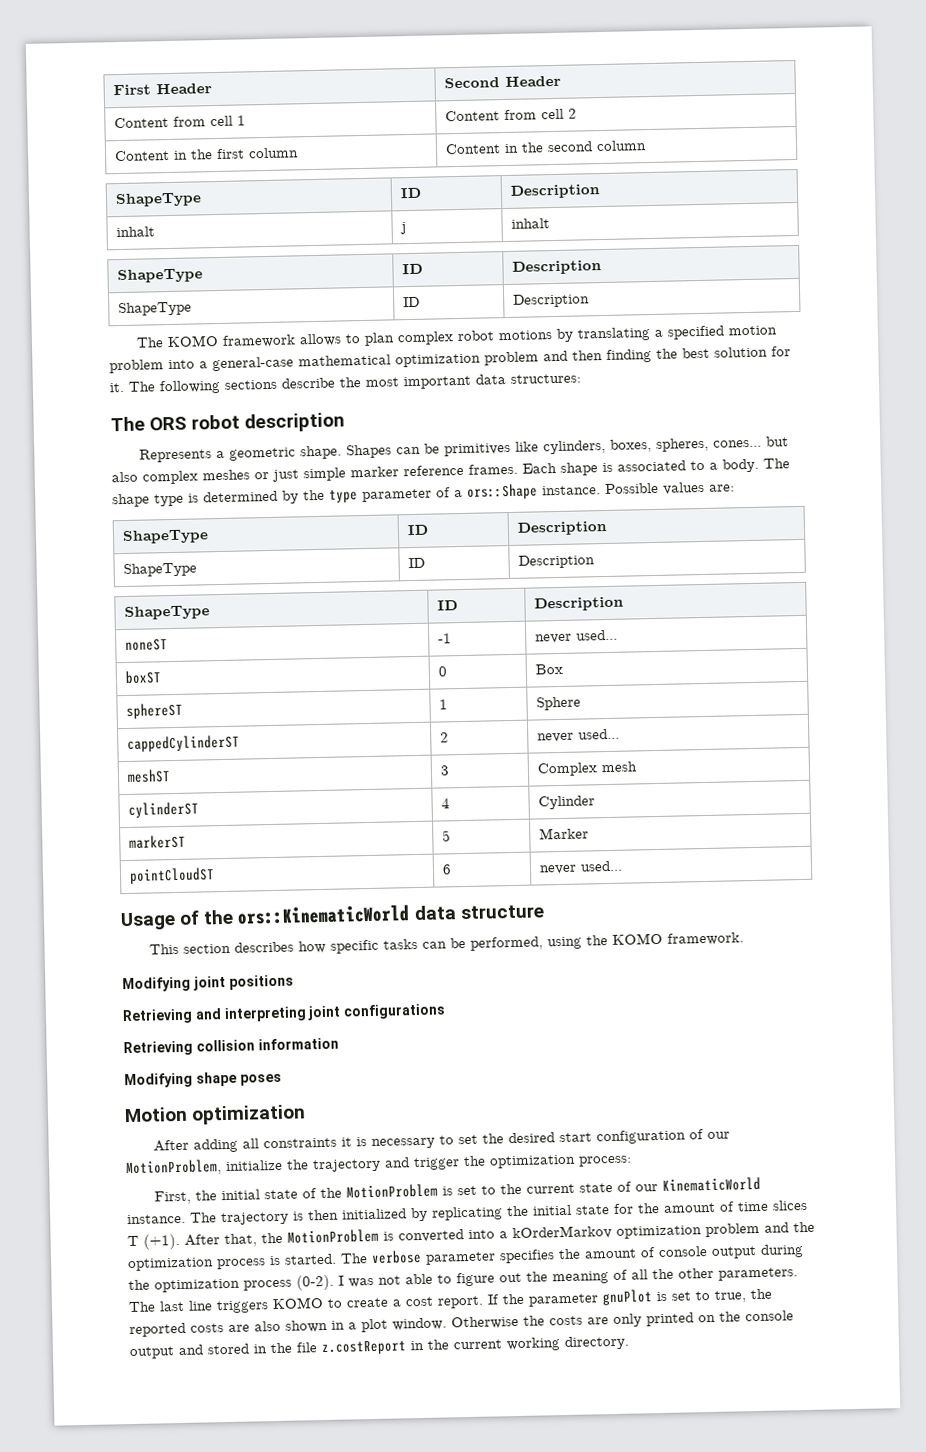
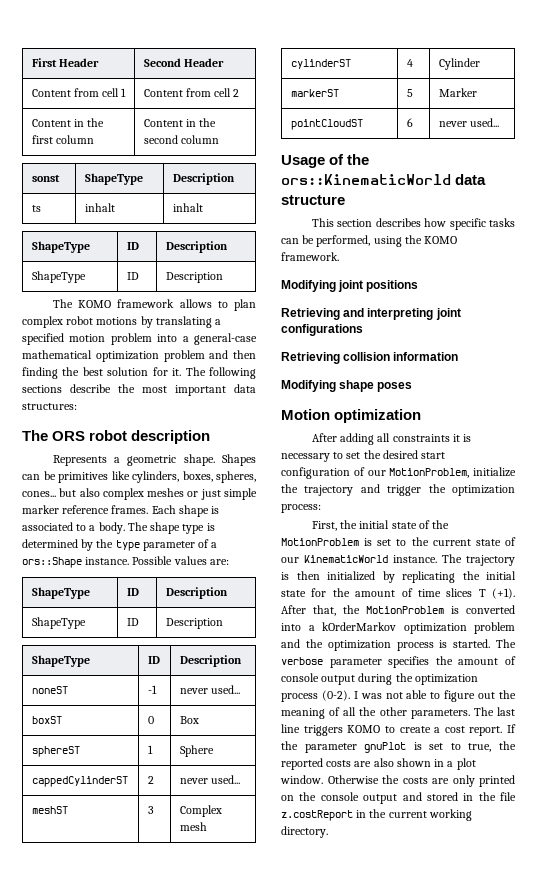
[114,192,202,208] [399,187,422,199] [509,184,601,199] [115,226,155,238] [399,222,407,235] ShapeType | ID | Description // inhalt | j -> [31,175,60,182] [84,173,143,185] [172,173,235,185] [31,205,41,212] [84,203,115,212] sonst | ShapeType | Description // ts | inhalt

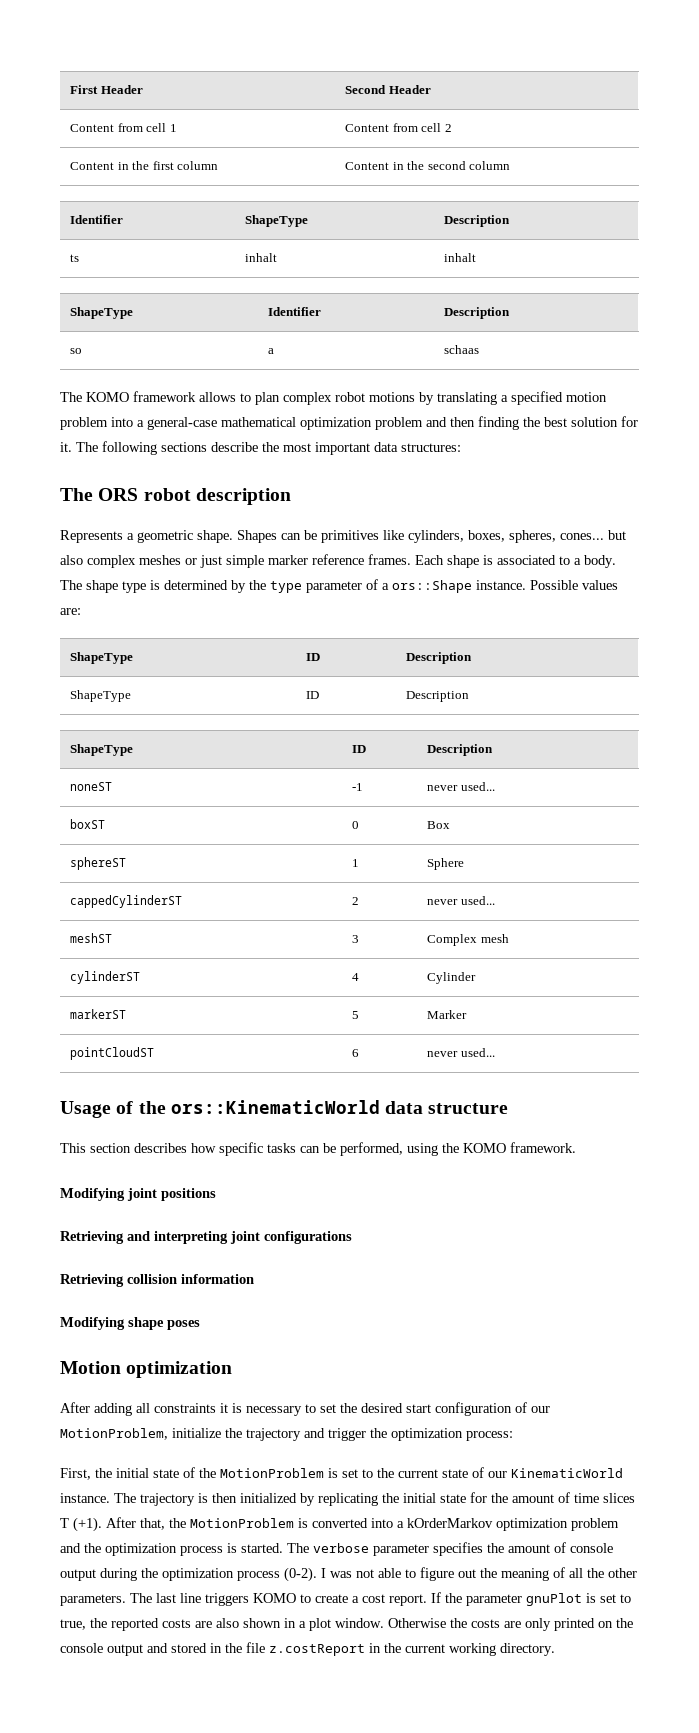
[31,175,60,182] sonst -> [70,215,124,224] Identifier
[126,242,139,250] [165,241,228,253] [31,271,86,283] [126,272,139,280] [165,272,223,283] ID | Description // ShapeType | ID | Description -> [268,307,322,316] [444,307,511,319] [70,348,83,354] [268,348,275,354] [444,345,480,354] Identifier | Description // so | a | schaas

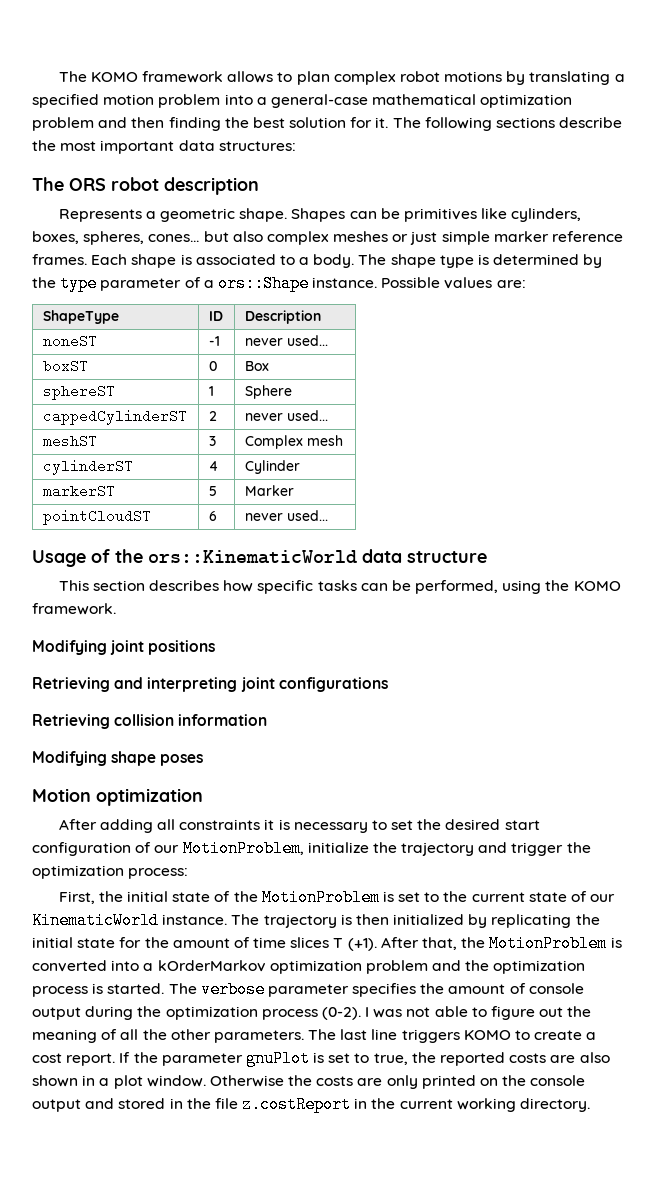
[70,85,143,94] [345,85,431,94] [70,123,177,132] [345,123,452,132] [70,161,219,170] [345,161,511,170] [70,215,124,224] [245,215,309,227] [444,215,511,227] [70,254,80,262] [245,253,278,262] [444,253,477,262] [70,307,134,319] [268,307,322,316] [444,307,511,319] [70,348,83,354] [268,348,275,354] [444,345,480,354] First Header | Second Header // Content from cell 1 | Content from cell 2 // Content in the first column | Content in the second column // Identifier | ShapeType | Description // ts | inhalt | inhalt // ShapeType | Identifier | Description // so | a | schaas // -> (58, 76) none
[70,690,132,702] [306,691,320,699] [406,691,470,702] [70,744,134,756] [352,745,367,753] [427,744,494,756] // ShapeType | ID | Description // ShapeType | ID | Description -> (321, 317) none

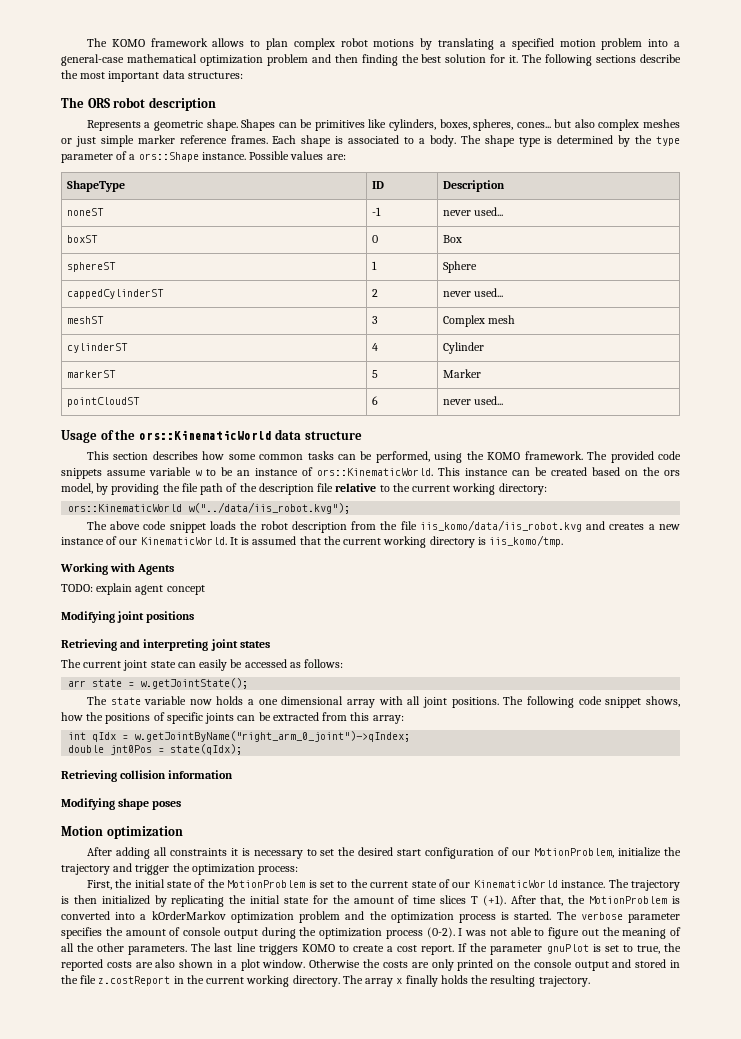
[257,580,314,594] specific -> [228,454,304,460] some common
(116, 609) none -> [587,451,681,463] [61,467,680,479] [61,483,547,495] [68,502,351,514] [86,520,680,533] [61,535,564,548] [60,563,175,575] [61,583,205,595] The provided code snippets assume variable w to be an instance of ors::KinematicWorld. This instance can be created based on the ors model, by providing the file path of the description file relative to the current working directory: // ors::KinematicWorld w("../data/iis_robot.kvg"); // The above code snippet loads the robot description from the file iis_komo/data/iis_robot.kvg and creates a new instance of our KinematicWorld. It is assumed that the current working directory is iis_komo/tmp. // Working with Agents // TODO: explain agent concept
[278,677,388,692] configurations -> [239,641,270,648] [61,659,344,671] [68,678,249,689] [86,696,680,708] [61,712,404,724] [68,731,411,742] [68,744,243,755] states // The current joint state can easily be accessed as follows: // arr state = w.getJointState(); // The state variable now holds a one dimensional array with all joint positions. The following code snippet shows, how the positions of specific joints can be extracted from this array: // int qIdx = w.getJointByName("right_arm_0_joint")->qIndex; // double jnt0Pos = state(qIdx);
(591, 1105) none -> [342,975,590,987] The array x finally holds the resulting trajectory.

